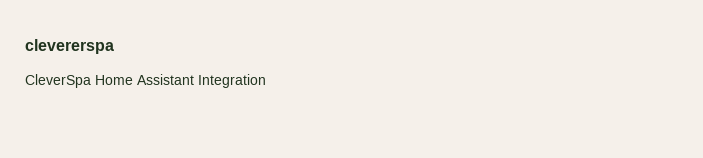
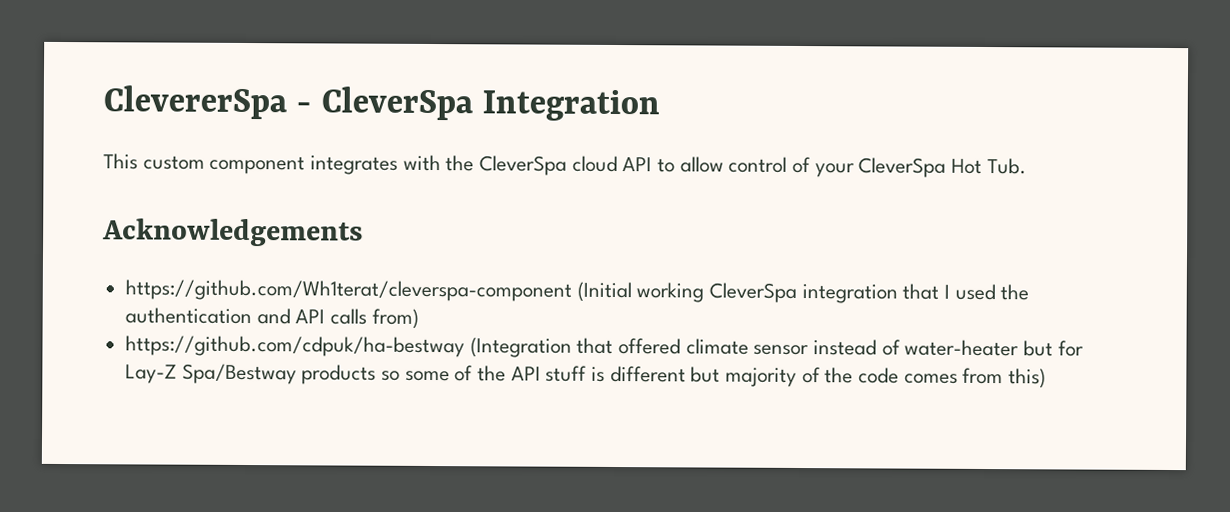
[25,39,114,54] [25,74,266,88] clevererspa // CleverSpa Home Assistant Integration -> [103,85,660,122] [103,153,1027,178] [102,218,363,247] [125,279,1030,304] [125,307,419,329] [125,335,1084,358] [125,363,1047,389] ClevererSpa - CleverSpa Integration // This custom component integrates with the CleverSpa cloud API to allow control of your CleverSpa Hot Tub. // Acknowledgements // https://github.com/Wh1terat/cleverspa-component (Initial working CleverSpa integration that I used the authentication and API calls from) // https://github.com/cdpuk/ha-bestway (Integration that offered climate sensor instead of water-heater but for Lay-Z Spa/Bestway products so some of the API stuff is different but majority of the code comes from this)

